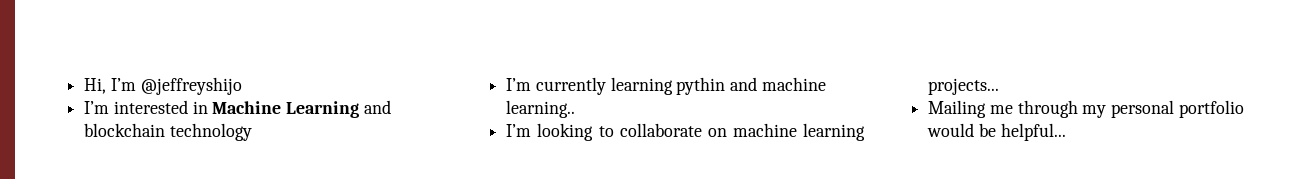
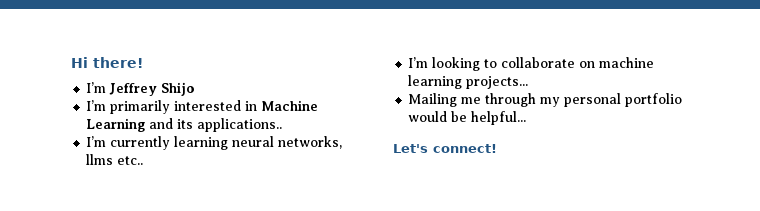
[84,77,242,95] [84,101,110,114] Hi, I’m @jeffreyshijo // I’m -> [71,57,143,68] [86,82,196,96] [86,100,171,114] Hi there! // I’m Jeffrey Shijo // I’m primarily
[84,123,252,141] blockchain technology -> [177,118,283,132] its applications..
[676,77,826,95] [506,100,576,118] pythin and machine learning.. -> [232,136,343,149] [86,154,144,165] neural networks, llms etc..
(1066, 132) none -> [393,144,497,153] // Let's connect!

